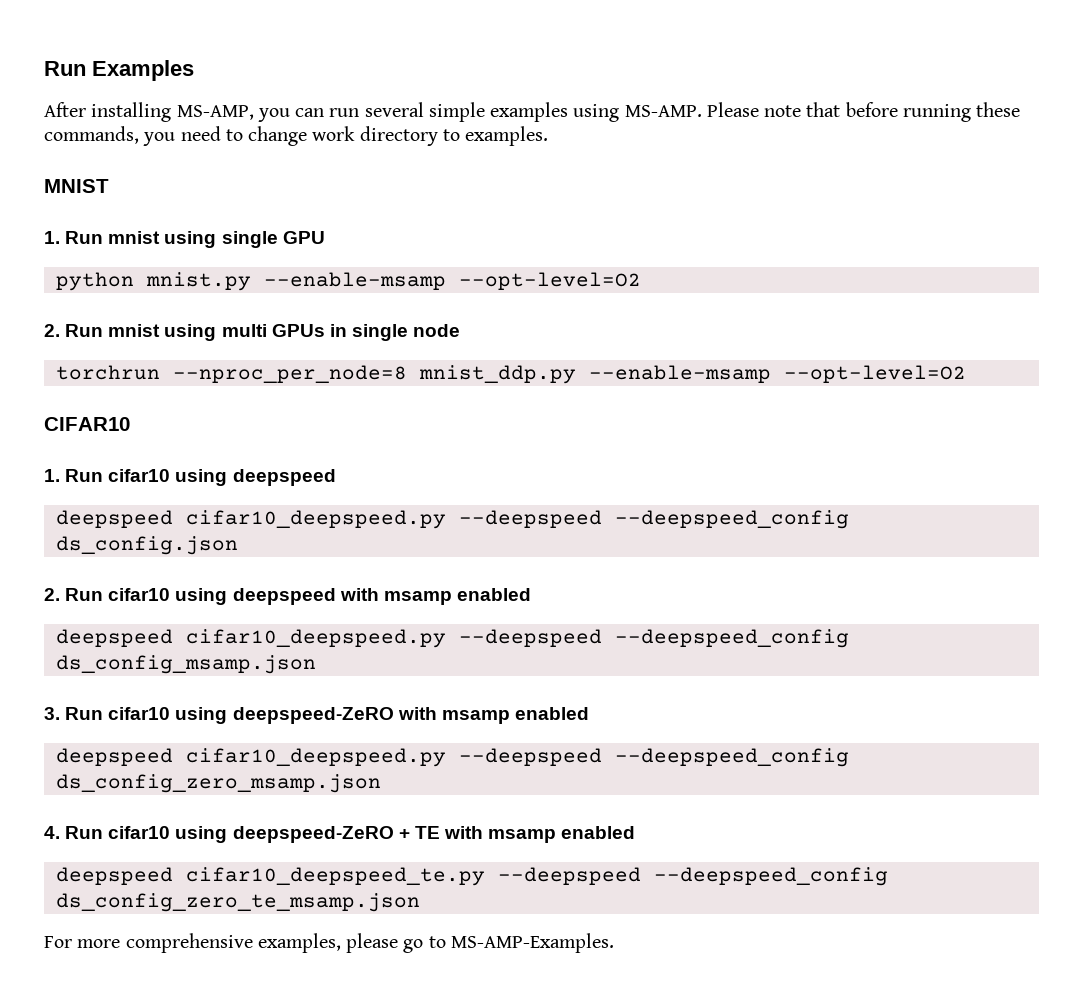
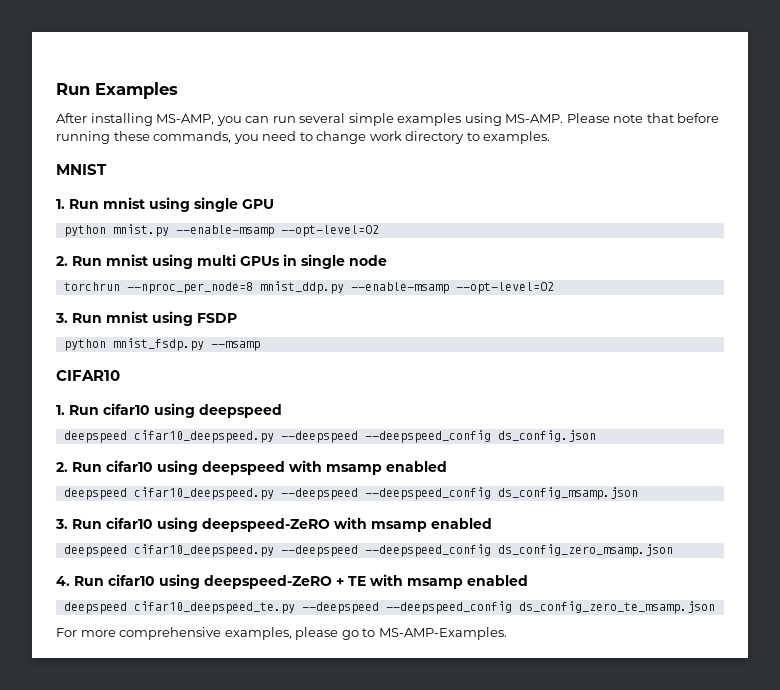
(966, 374) none -> [55,311,237,326] [63,338,260,351] // 3. Run mnist using FSDP // python mnist_fsdp.py --msamp

